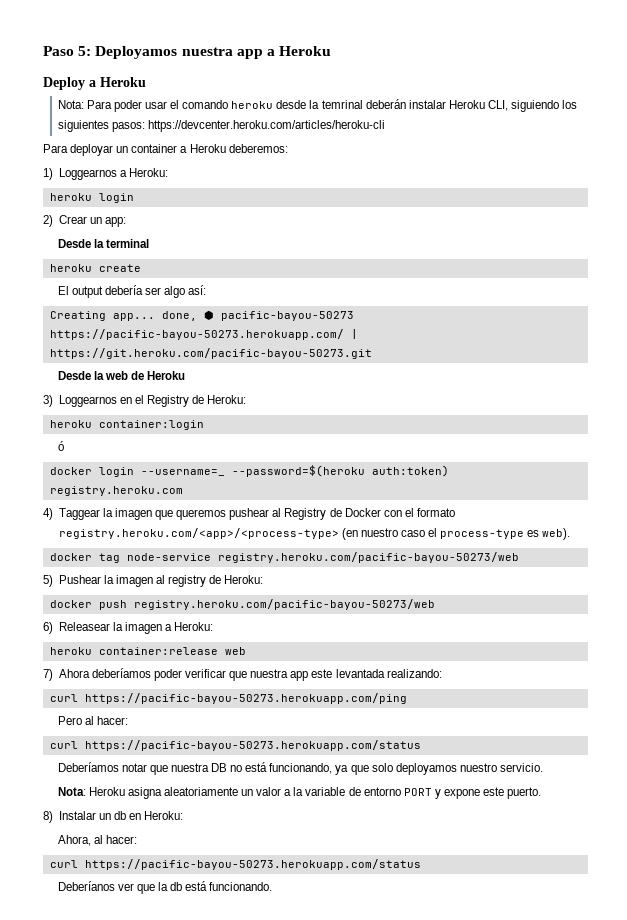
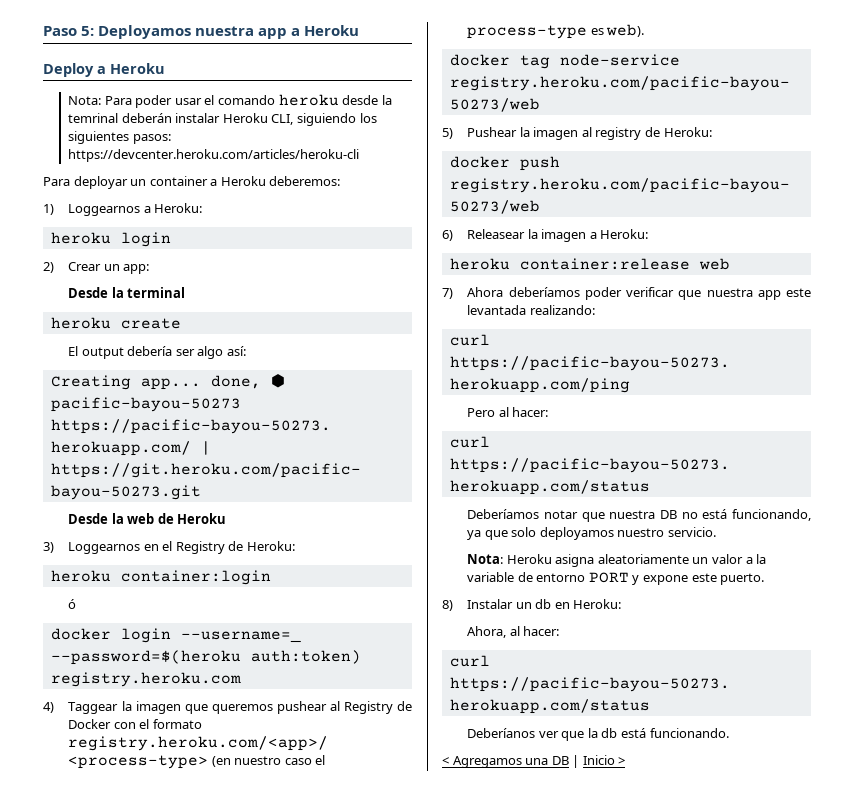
(273, 886) none -> [442,755,626,768] // < Agregamos una DB | Inicio >

